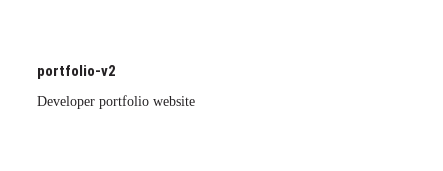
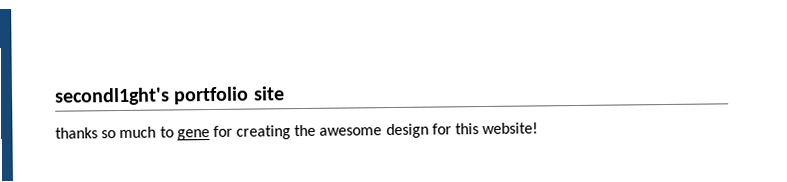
[37,65,116,79] [37,95,195,109] portfolio-v2 // Developer portfolio website -> [54,86,285,106] [55,122,539,141] secondl1ght's portfolio site // thanks so much to gene for creating the awesome design for this website!

